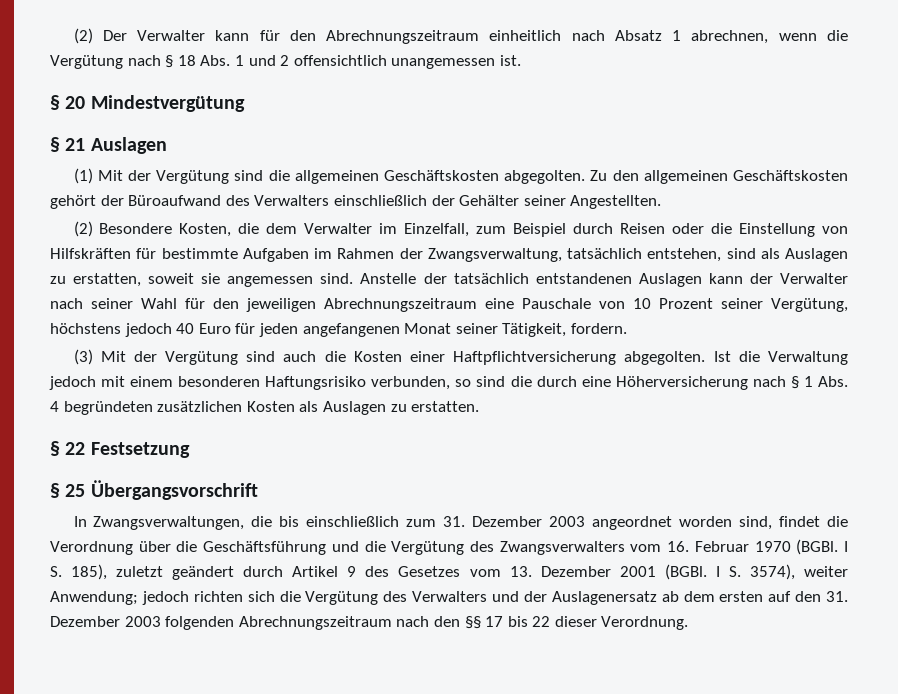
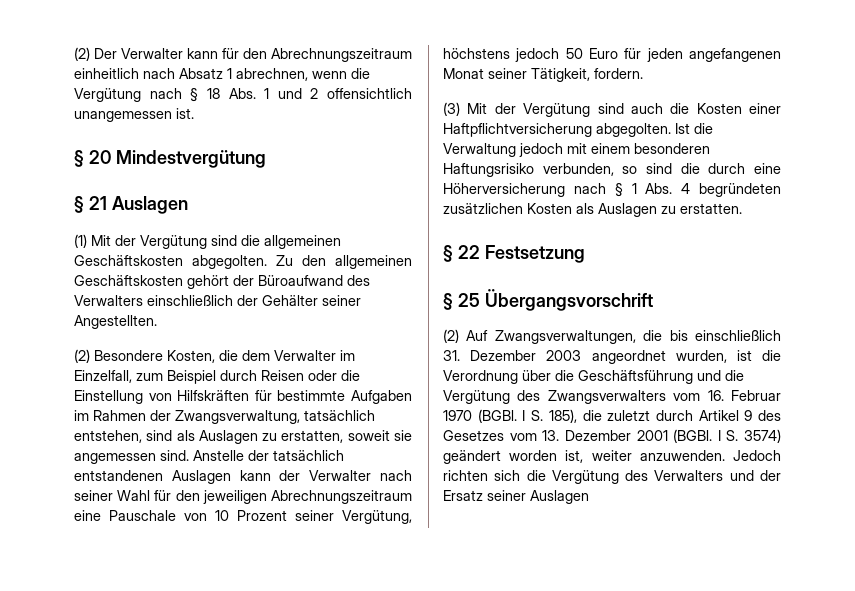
[176,323,195,334] 40 -> [565,48,583,59] 50
[73,516,87,527] In -> [443,329,489,343] (2) Auf
[406,519,437,527] zum -> (781, 335) none
[679,516,821,530] worden sind, findet -> [675,350,752,363] wurden, ist
[116,566,235,580] zuletzt geändert -> [582,410,651,421] die zuletzt
[749,564,848,580] [50,591,189,605] 3574), weiter Anwendung; jedoch -> [744,429,781,443] [443,450,781,464] 3574) geändert worden ist, weiter anzuwenden. Jedoch
[551,591,848,605] [50,616,689,630] Auslagenersatz ab dem ersten auf den 31. Dezember 2003 folgenden Abrechnungszeitraum nach den §§ 17 bis 22 dieser Verordnung. -> [443,490,589,504] Ersatz seiner Auslagen

